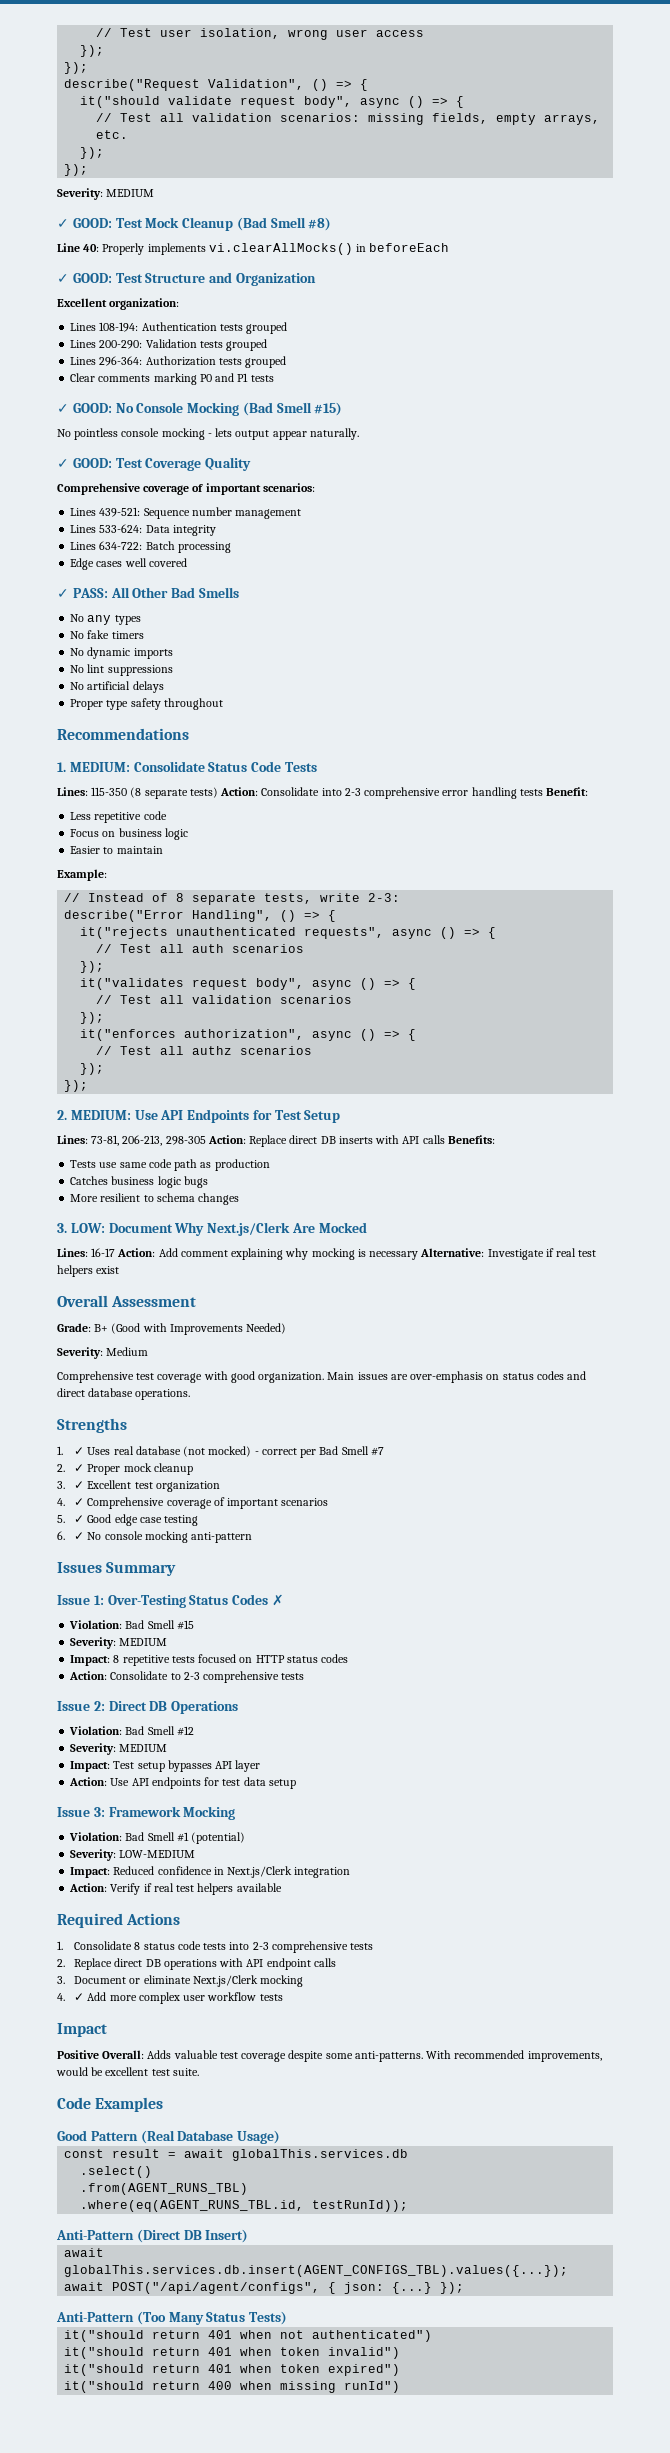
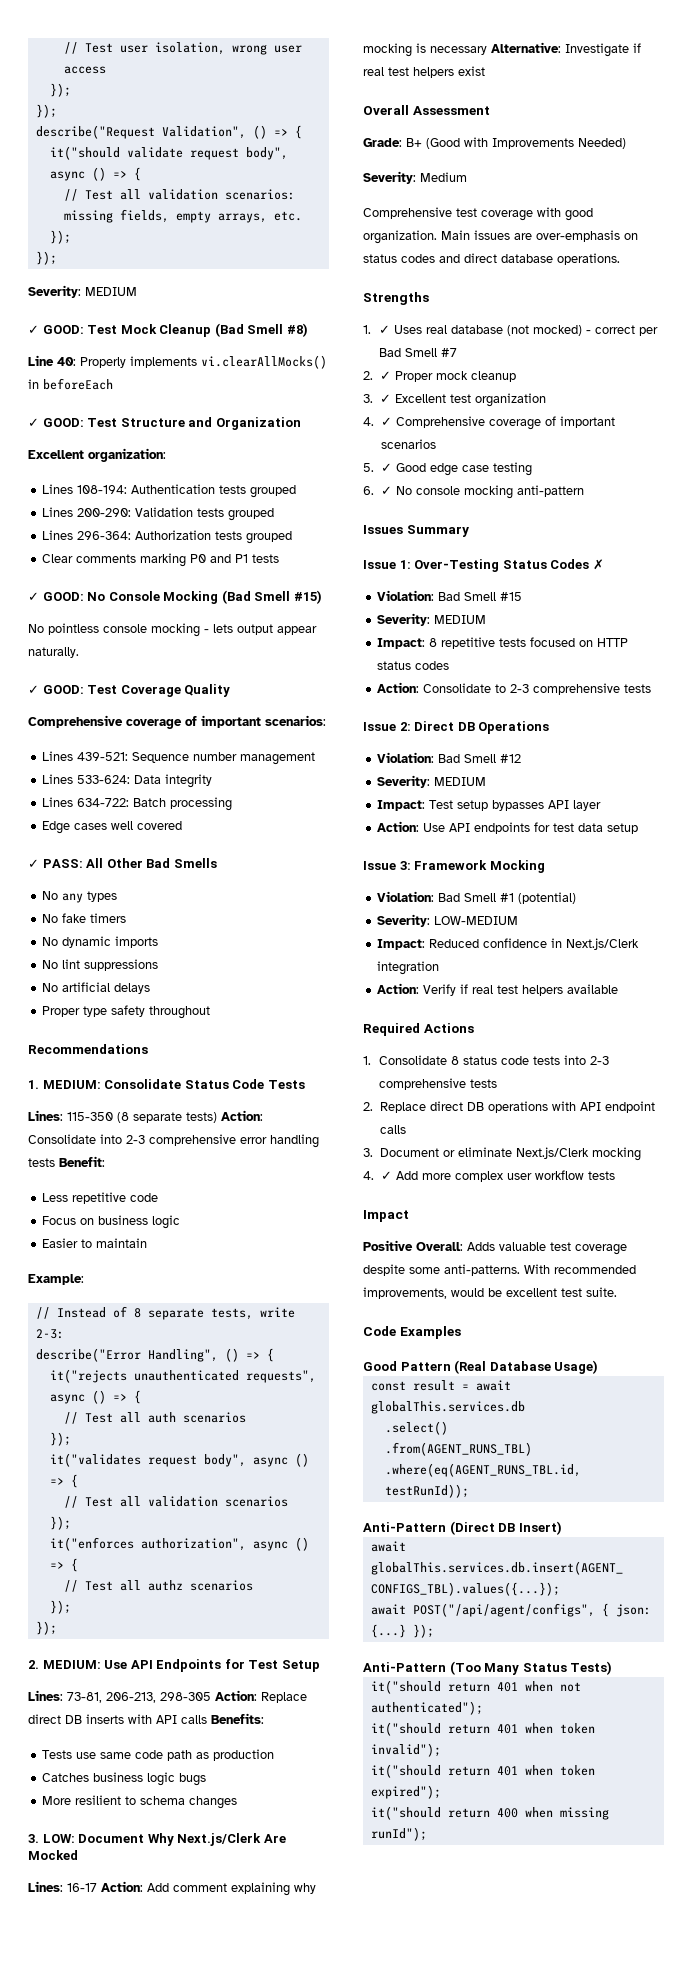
[312,2330,433,2342] [64,2347,401,2359] [64,2364,401,2376] authenticated") // it("should return 401 when token invalid") // it("should return 401 when token expired") -> [370,1701,483,1715] [370,1722,595,1736] [370,1743,441,1757] [370,1764,595,1778] [370,1785,441,1799] authenticated"); // it("should return 401 when token invalid"); // it("should return 401 when token expired");
[344,2381,401,2393] runId") -> [370,1827,427,1841] runId");

